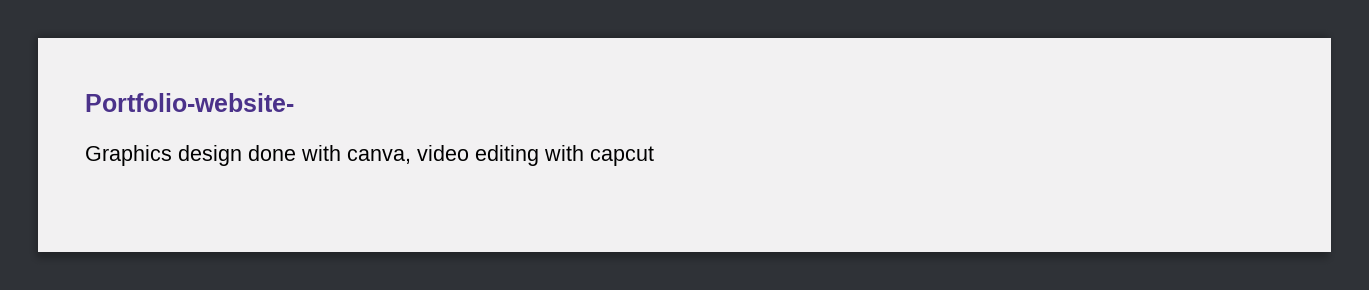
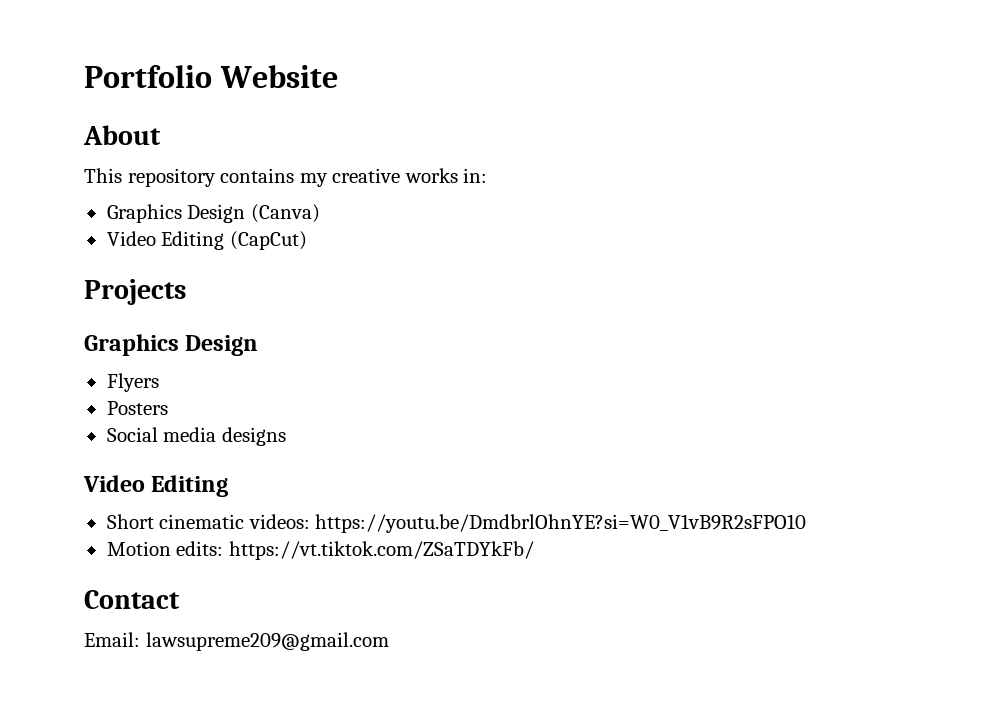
[85,93,294,112] [85,145,654,166] Portfolio-website- // Graphics design done with canva, video editing with capcut -> [84,65,338,88] [83,125,161,145] [84,168,488,187] [106,204,320,223] [106,231,307,250] [84,279,186,305] [84,334,259,356] [106,373,159,392] [106,401,168,415] [106,427,286,446] [83,475,229,497] [106,514,807,533] [106,541,534,560] [84,590,180,609] [84,632,389,651] Portfolio Website // About // This repository contains my creative works in: // Graphics Design (Canva) // Video Editing (CapCut) // Projects // Graphics Design // Flyers // Posters // Social media designs // Video Editing // Short cinematic videos: https://youtu.be/DmdbrlOhnYE?si=W0_V1vB9R2sFPO10 // Motion edits: https://vt.tiktok.com/ZSaTDYkFb/ // Contact // Email: lawsupreme209@gmail.com

